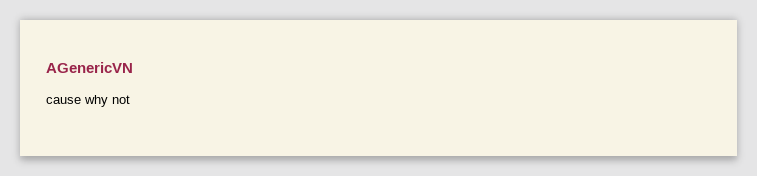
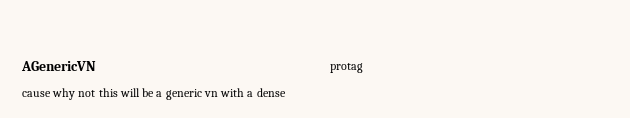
(130, 99) none -> [98,88,286,100] [330,63,363,73] this will be a generic vn with a dense protag

